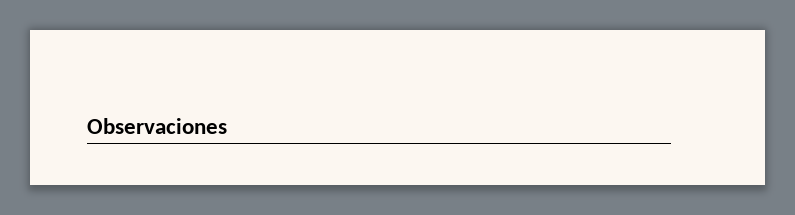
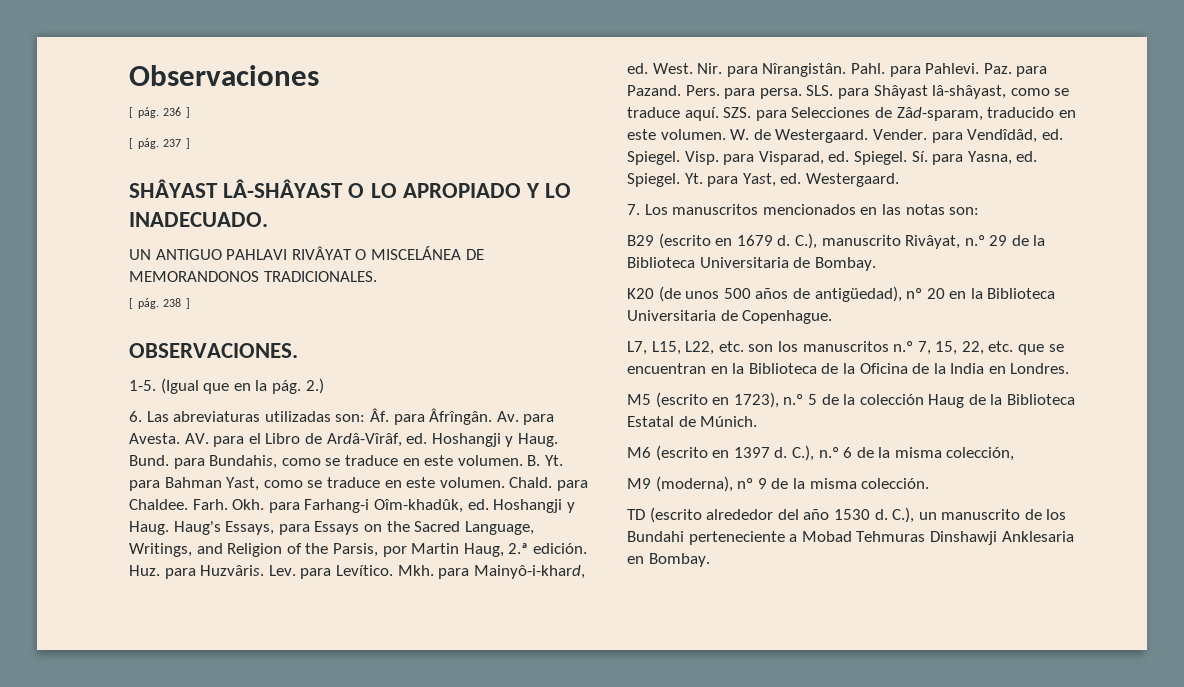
(227, 126) none -> [129,107,190,118] [129,138,190,149] [129,179,572,198] [129,212,268,227] [129,246,484,260] [129,271,377,282] [129,298,190,309] [129,343,298,358] [129,378,324,394] [129,408,555,425] [129,433,558,447] [129,455,563,469] [129,477,588,491] [129,499,575,513] [129,521,534,535] [129,543,587,557] [129,565,585,579] [627,63,1048,77] [627,85,1070,99] [627,107,1076,121] [627,129,1063,143] [627,151,1038,165] [627,173,899,187] [627,204,980,215] [627,233,1046,249] [627,257,876,271] [627,286,1056,302] [627,310,833,324] [627,341,1064,355] [627,363,1070,374] [627,392,1076,408] [627,416,758,427] [627,445,1015,461] [627,476,930,492] [627,507,1067,523] [627,531,1074,545] [627,553,710,567] // [ pág. 236 ] // [ pág. 237 ] // SHÂYAST LÂ-SHÂYAST O LO APROPIADO Y LO INADECUADO. // UN ANTIGUO PAHLAVI RIVÂYAT O MISCELÁNEA DE MEMORANDONOS TRADICIONALES. // [ pág. 238 ] // OBSERVACIONES. // 1-5. (Igual que en la pág. 2.) // 6. Las abreviaturas utilizadas son: Âf. para Âfrîngân. Av. para Avesta. AV. para el Libro de Ardâ-Vîrâf, ed. Hoshangji y Haug. Bund. para Bundahis, como se traduce en este volumen. B. Yt. para Bahman Yast, como se traduce en este volumen. Chald. para Chaldee. Farh. Okh. para Farhang-i Oîm-khadûk, ed. Hoshangji y Haug. Haug's Essays, para Essays on the Sacred Language, Writings, and Religion of the Parsis, por Martin Haug, 2.ª edición. Huz. para Huzvâris. Lev. para Levítico. Mkh. para Mainyô-i-khard, ed. West. Nir. para Nîrangistân. Pahl. para Pahlevi. Paz. para Pazand. Pers. para persa. SLS. para Shâyast lâ-shâyast, como se traduce aquí. SZS. para Selecciones de Zâd-sparam, traducido en este volumen. W. de Westergaard. Vender. para Vendîdâd, ed. Spiegel. Visp. para Visparad, ed. Spiegel. Sí. para Yasna, ed. Spiegel. Yt. para Yast, ed. Westergaard. // 7. Los manuscritos mencionados en las notas son: // B29 (escrito en 1679 d. C.), manuscrito Rivâyat, n.º 29 de la Biblioteca Universitaria de Bombay. // K20 (de unos 500 años de antigüedad), nº 20 en la Biblioteca Universitaria de Copenhague. // L7, L15, L22, etc. son los manuscritos n.º 7, 15, 22, etc. que se encuentran en la Biblioteca de la Oficina de la India en Londres. // M5 (escrito en 1723), n.º 5 de la colección Haug de la Biblioteca Estatal de Múnich. // M6 (escrito en 1397 d. C.), n.º 6 de la misma colección, // M9 (moderna), nº 9 de la misma colección. // TD (escrito alrededor del año 1530 d. C.), un manuscrito de los Bundahi perteneciente a Mobad Tehmuras Dinshawji Anklesaria en Bombay.

